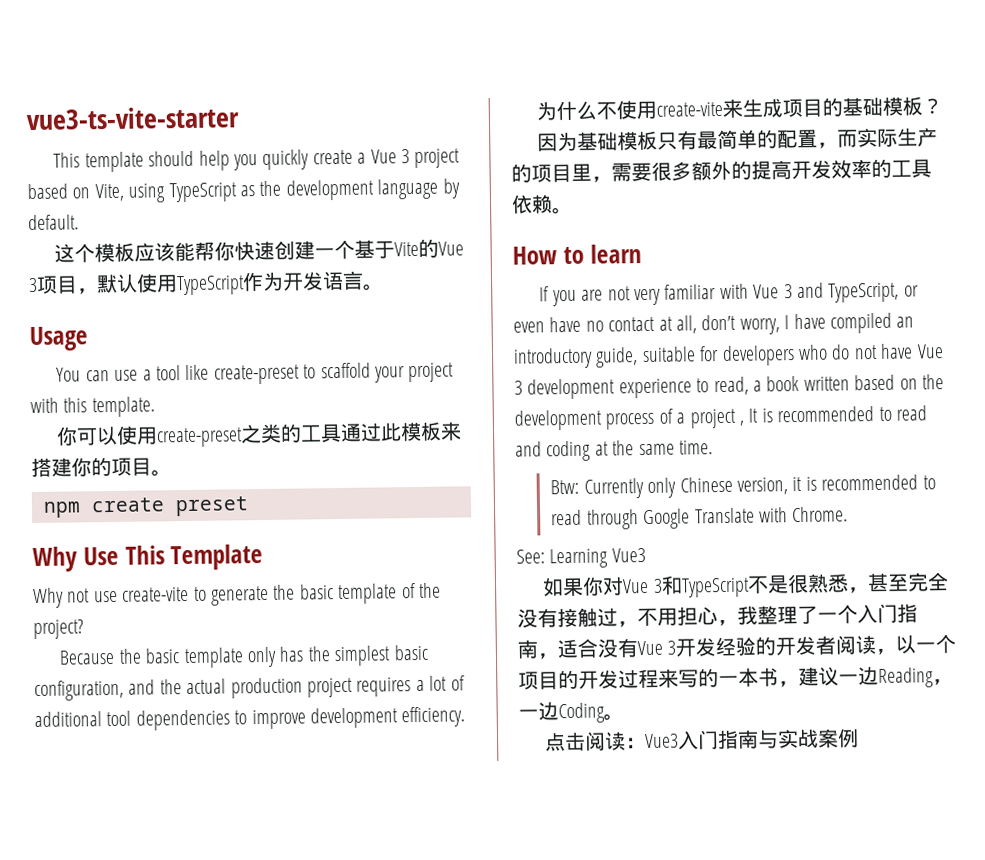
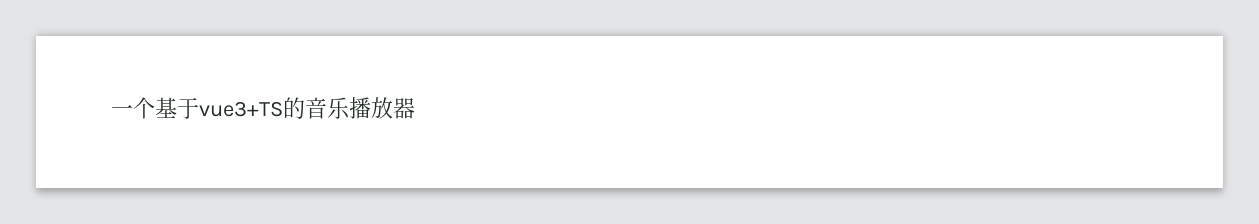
[26,106,240,131] [53,148,461,173] [27,178,460,203] [28,214,79,231] [54,238,465,263] [28,270,384,296] [29,326,88,352] [56,362,455,385] [30,396,155,418] [56,421,463,448] [31,456,172,478] [43,496,249,518] [32,544,264,573] [33,582,441,609] [33,619,84,640] [59,644,429,669] [34,675,465,702] [34,706,466,731] [536,96,944,121] [537,127,939,152] [511,158,932,183] [511,194,573,215] [512,244,642,265] [539,282,919,307] [513,312,915,335] [513,343,944,369] [514,374,944,400] [514,405,927,431] [515,440,713,462] [550,474,936,499] [551,506,849,530] [516,548,646,569] [542,572,949,598] [517,603,918,628] [517,633,957,660] [518,665,953,690] [518,701,624,724] [544,728,860,752] vue3-ts-vite-starter // This template should help you quickly create a Vue 3 project based on Vite, using TypeScript as the development language by default. // 这个模板应该能帮你快速创建一个基于Vite的Vue 3项目，默认使用TypeScript作为开发语言。 // Usage // You can use a tool like create-preset to scaffold your project with this template. // 你可以使用create-preset之类的工具通过此模板来搭建你的项目。 // npm create preset // Why Use This Template // Why not use create-vite to generate the basic template of the project? // Because the basic template only has the simplest basic configuration, and the actual production project requires a lot of additional tool dependencies to improve development efficiency. // 为什么不使用create-vite来生成项目的基础模板？ // 因为基础模板只有最简单的配置，而实际生产的项目里，需要很多额外的提高开发效率的工具依赖。 // How to learn // If you are not very familiar with Vue 3 and TypeScript, or even have no contact at all, don’t worry, I have compiled an introductory guide, suitable for developers who do not have Vue 3 development experience to read, a book written based on the development process of a project , It is recommended to read and coding at the same time. // Btw: Currently only Chinese version, it is recommended to read through Google Translate with Chrome. // See: Learning Vue3 // 如果你对Vue 3和TypeScript不是很熟悉，甚至完全没有接触过，不用担心，我整理了一个入门指南，适合没有Vue 3开发经验的开发者阅读，以一个项目的开发过程来写的一本书，建议一边Reading，一边Coding。 // 点击阅读：Vue3入门指南与实战案例 -> [111,97,415,119] 一个基于vue3+TS的音乐播放器

